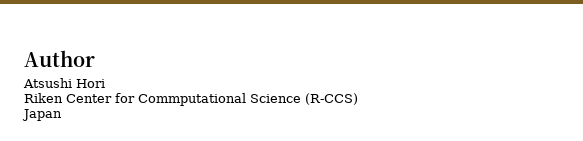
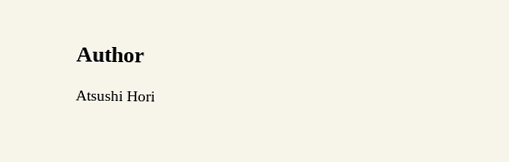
[24,93,358,106] [22,109,62,121] // Riken Center for Commputational Science (R-CCS) // Japan -> (157, 96) none

